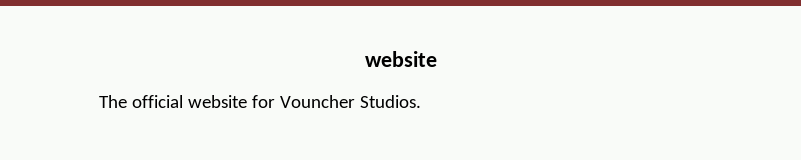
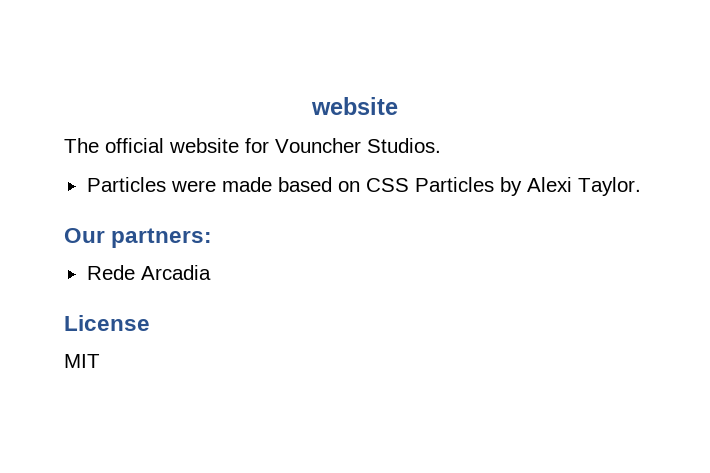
(421, 101) none -> [86,177,641,196] [64,228,213,248] [86,265,211,280] [64,315,150,331] [64,354,100,368] // Particles were made based on CSS Particles by Alexi Taylor. // Our partners: // Rede Arcadia // License // MIT

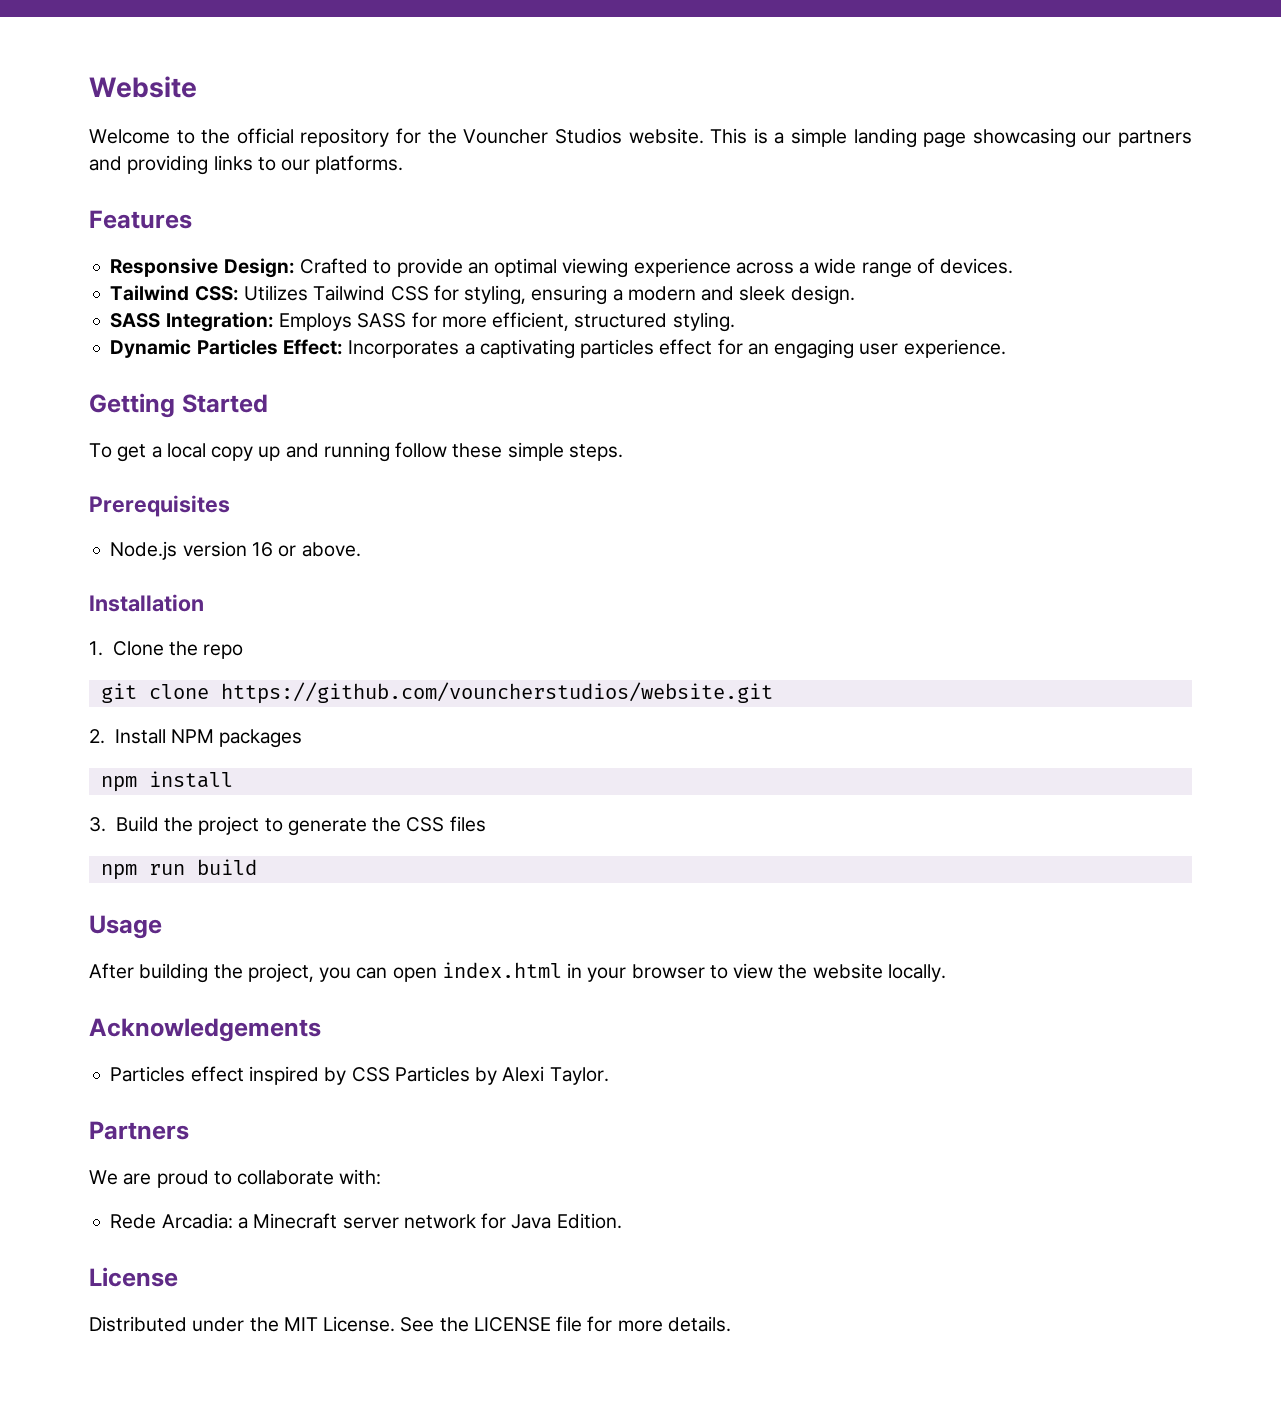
[311,97,398,115] [64,138,441,153] [86,177,360,192] website // The official website for Vouncher Studios. // Particles were made based on -> [89,76,197,98] [89,128,1192,148] [89,155,404,175] [89,210,192,229] [110,258,1014,278] [110,285,855,305] [110,312,735,332] [110,339,1006,359] [89,393,268,418] [89,442,623,462] [89,495,230,517] [110,541,361,560] [89,594,204,612] [89,641,244,659] [100,682,773,704] [89,729,303,748] [100,771,233,792] [89,816,486,836] [100,859,257,880] [89,915,162,939] [89,962,946,983] [89,1018,321,1042] [110,1066,347,1085] Website // Welcome to the official repository for the Vouncher Studios website. This is a simple landing page showcasing our partners and providing links to our platforms. // Features // Responsive Design: Crafted to provide an optimal viewing experience across a wide range of devices. // Tailwind CSS: Utilizes Tailwind CSS for styling, ensuring a modern and sleek design. // SASS Integration: Employs SASS for more efficient, structured styling. // Dynamic Particles Effect: Incorporates a captivating particles effect for an engaging user experience. // Getting Started // To get a local copy up and running follow these simple steps. // Prerequisites // Node.js version 16 or above. // Installation // 1. Clone the repo // git clone https://github.com/vouncherstudios/website.git // 2. Install NPM packages // npm install // 3. Build the project to generate the CSS files // npm run build // Usage // After building the project, you can open index.html in your browser to view the website locally. // Acknowledgements // Particles effect inspired by
[64,228,213,248] [86,265,211,280] [64,315,150,331] [64,354,100,368] Our partners: // Rede Arcadia // License // MIT -> [89,1121,189,1140] [89,1169,382,1188] [110,1213,622,1229] [89,1267,178,1287] [89,1316,731,1332] Partners // We are proud to collaborate with: // Rede Arcadia: a Minecraft server network for Java Edition. // License // Distributed under the MIT License. See the LICENSE file for more details.

